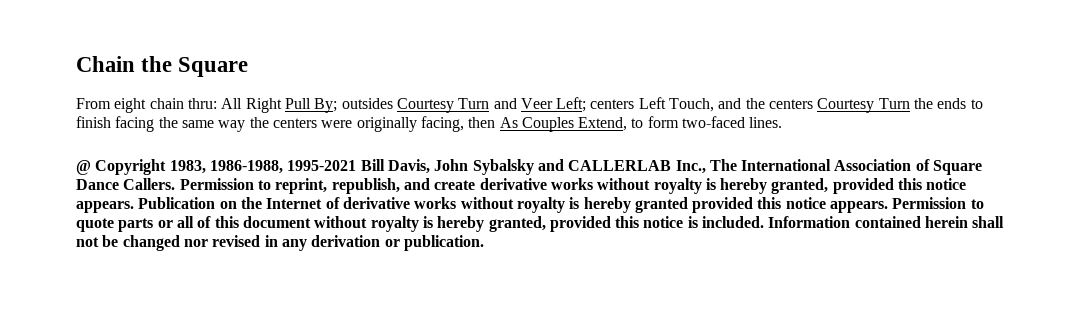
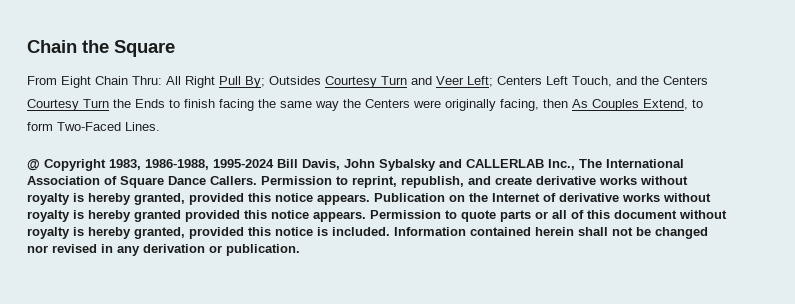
[114,98,217,113] eight chain thru: -> [61,76,162,88] Eight Chain Thru:
[341,98,393,109] outsides -> [269,76,321,85] Outsides
[590,99,635,109] centers -> [497,76,542,85] Centers
[769,99,814,109] centers -> [663,76,708,85] Centers
[937,98,967,109] ends -> [135,99,165,108] Ends
[272,118,317,128] centers -> [365,99,410,108] Centers
[682,116,783,128] two-faced lines. -> [57,122,160,131] Two-Faced Lines.
[287,160,357,171] 1995-2021 -> [213,159,274,168] 1995-2024

